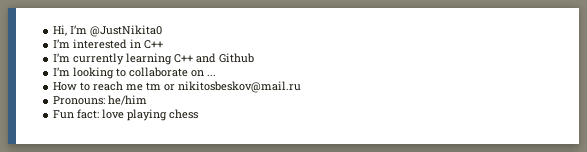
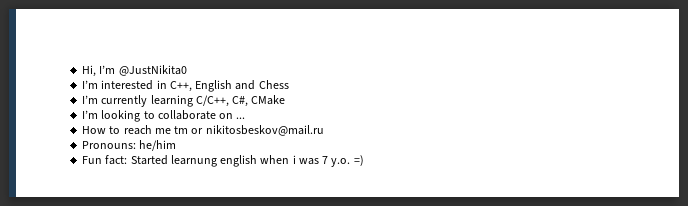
[144,40,164,49] C++ -> [169,80,289,92] C++, English and Chess
[174,53,255,63] C++ and Github -> [195,95,286,107] C/C++, C#, CMake
[102,109,199,121] love playing chess -> [130,155,364,167] Started learnung english when i was 7 y.o. =)

